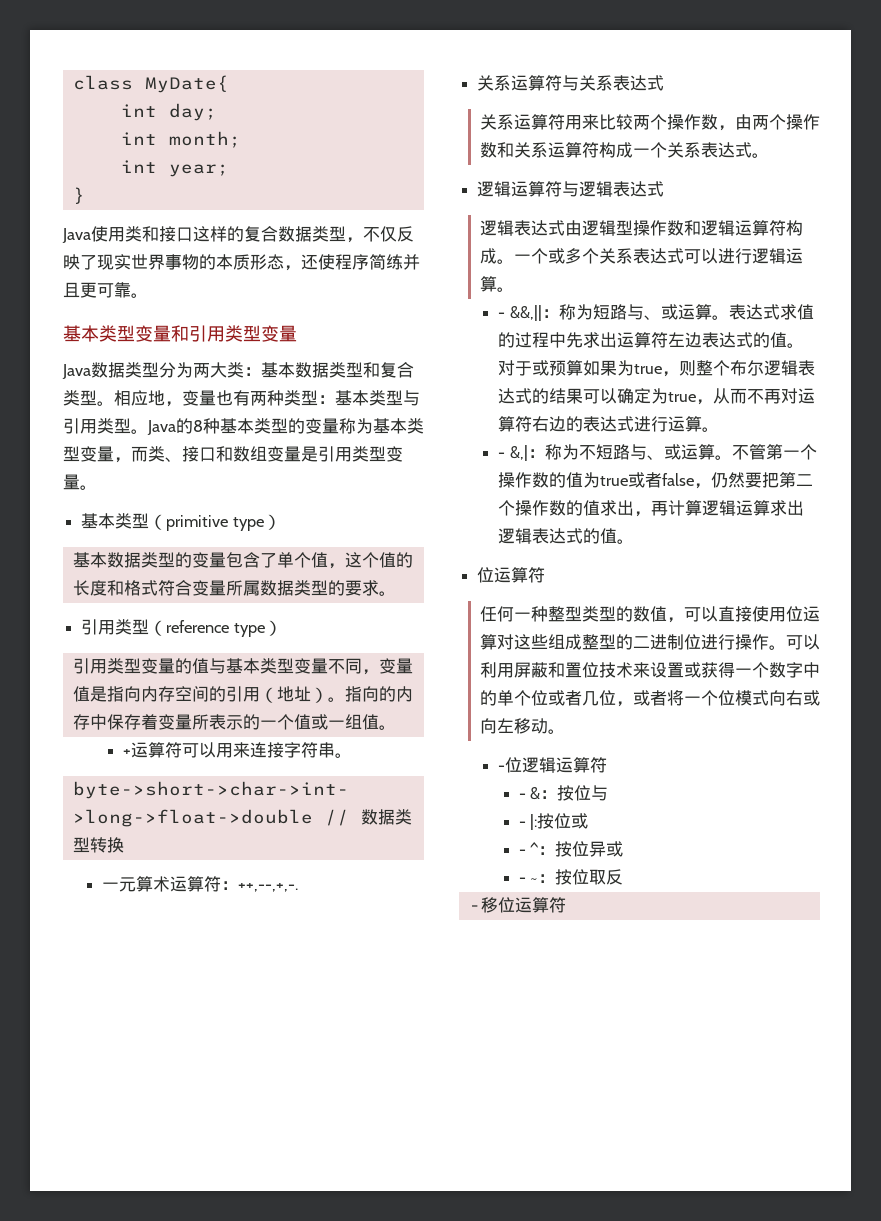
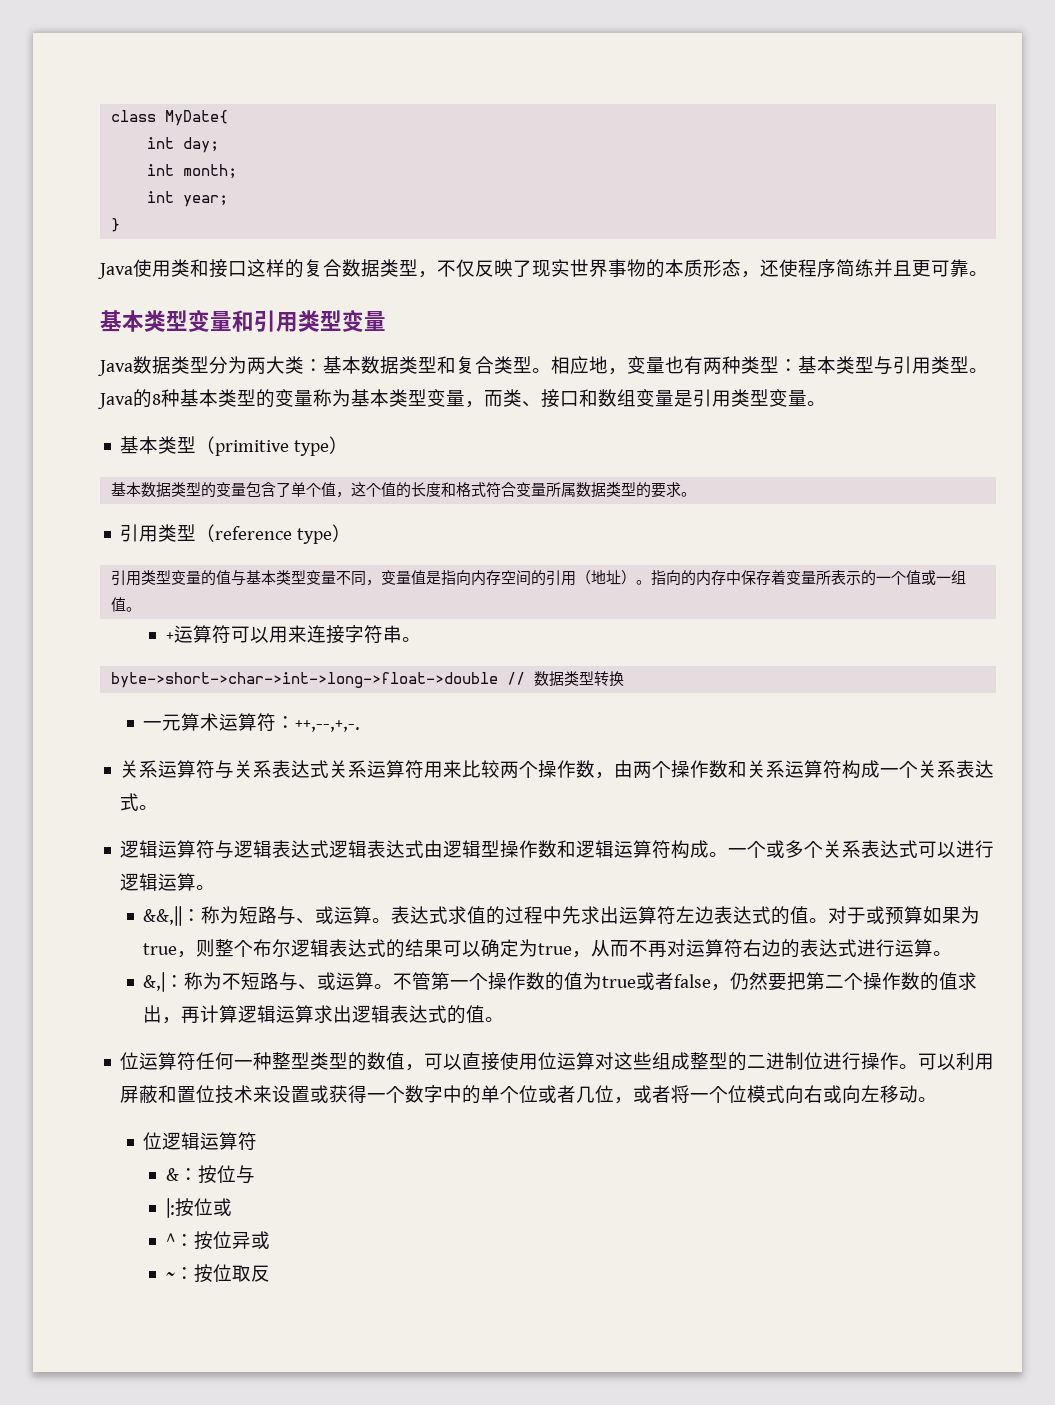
(665, 83) // -> (330, 769) none
(665, 189) // -> (330, 849) none
[498,312,506,318] - -> (216, 887) none
[498,452,506,458] - -> (953, 953) none
(546, 575) // -> (197, 1061) none
[498,765,506,771] - -> (938, 1099) none
[519,793,527,799] - -> (258, 1141) none
[519,821,527,827] - -> (256, 1174) none
[519,849,527,855] - -> (233, 1207) none
[519,877,527,883] - -> (271, 1240) none
[468,897,566,913] // -移位运算符 -> (271, 1273) none

